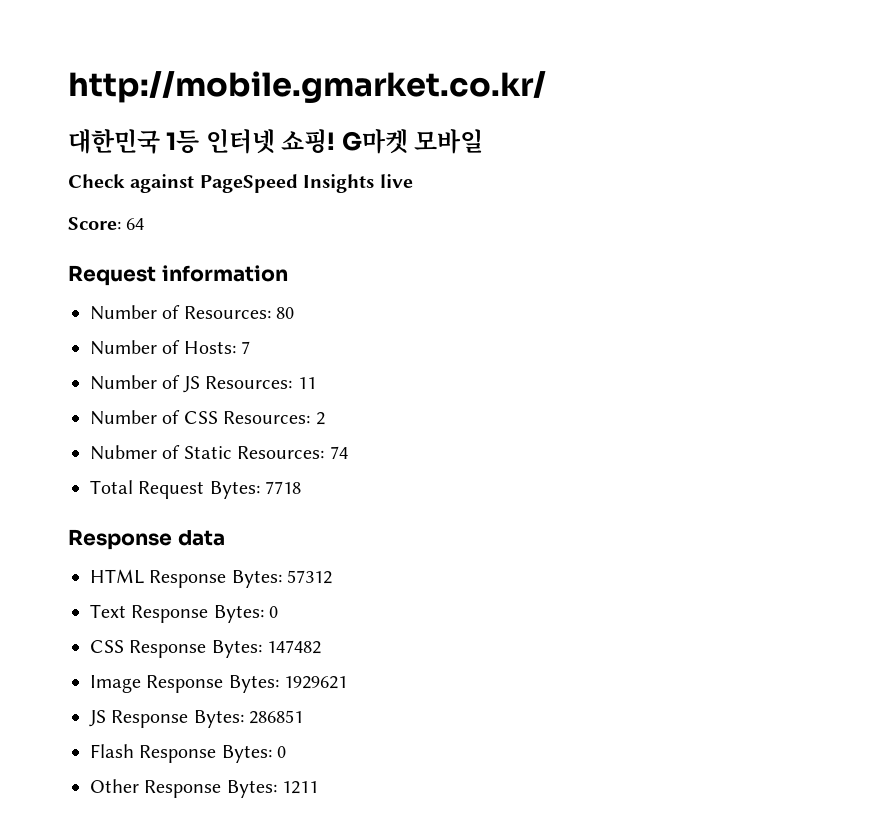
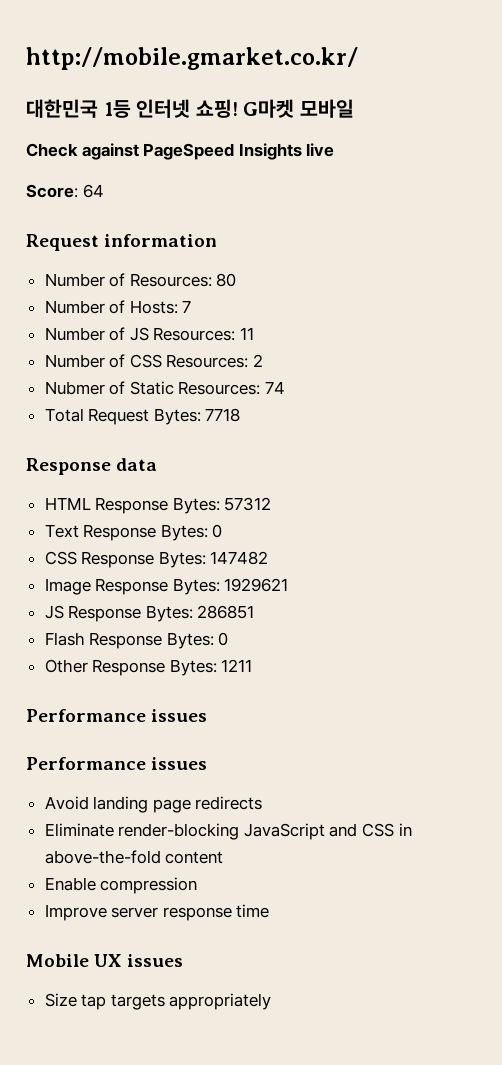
(319, 787) none -> [26,709,208,722] [26,757,208,770] [44,796,263,813] [44,823,412,840] [44,850,224,864] [44,877,198,894] [44,904,270,921] [26,954,184,967] [44,993,272,1010] // Performance issues // Performance issues // Avoid landing page redirects // Eliminate render-blocking JavaScript and CSS in above-the-fold content // Enable compression // Improve server response time // Mobile UX issues // Size tap targets appropriately

